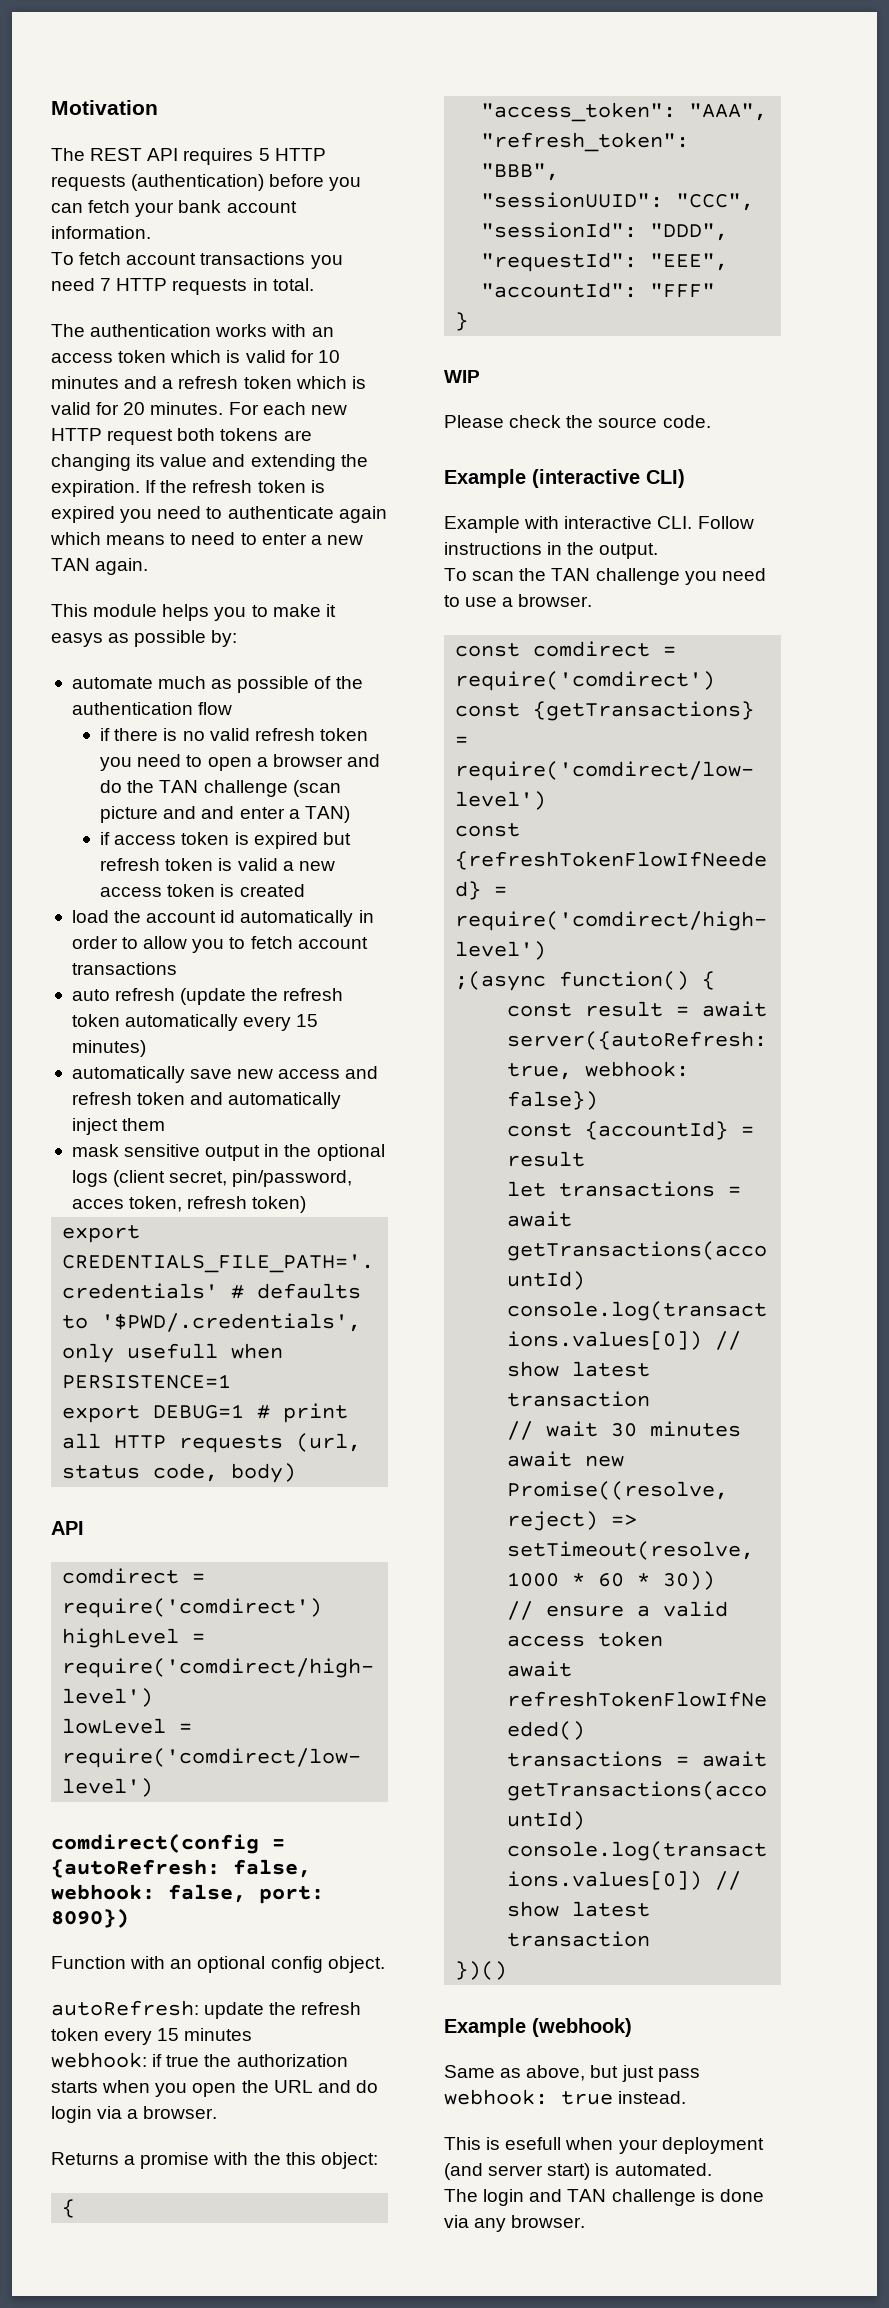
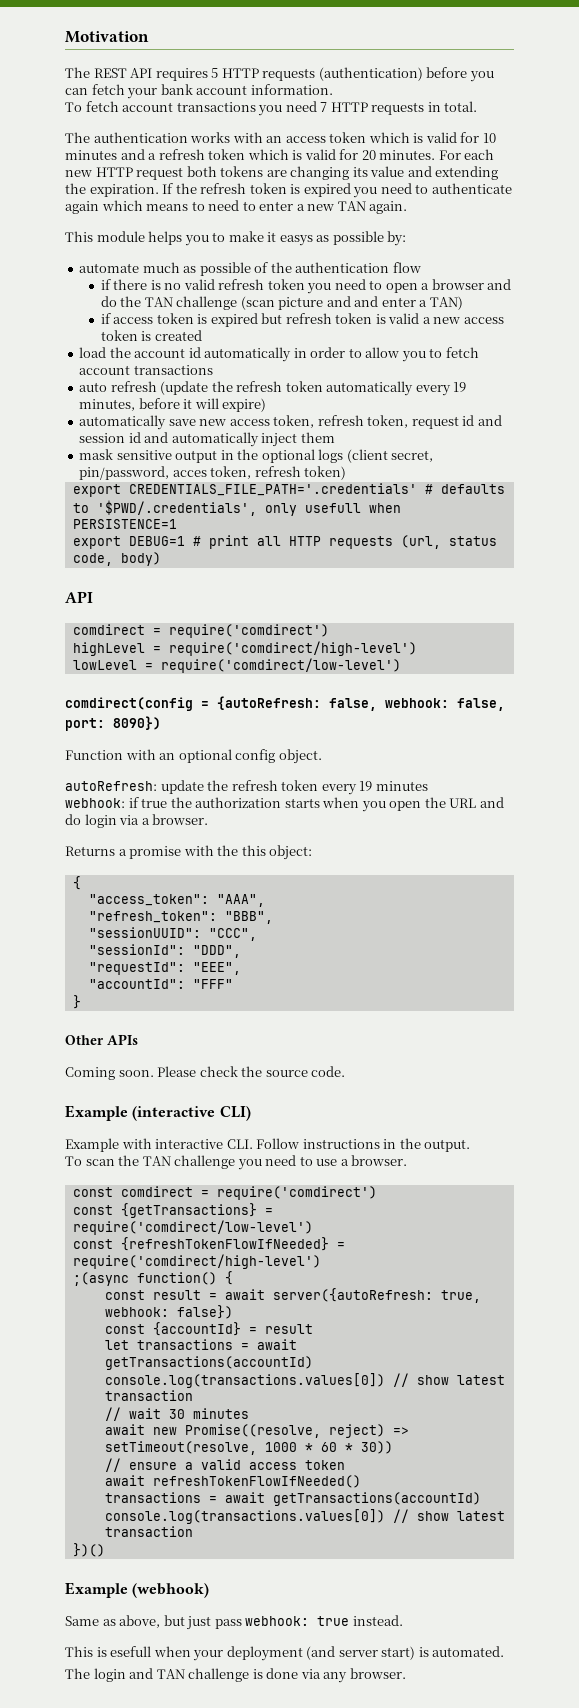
[296,1014,319,1027] [71,1040,146,1057] [71,1066,379,1083] [71,1092,186,1105] 15 minutes) // automatically save new access and refresh token -> [453,382,467,392] [79,398,267,412] [79,415,502,430] [79,432,141,443] 19 minutes, before it will expire) // automatically save new access token, refresh token, request id and session id
[157,2028,180,2041] 15 -> [359,781,373,791] 19
[444,370,480,383] WIP // -> [65,1034,138,1045] [65,1067,154,1080] Other APIs // Coming soon.

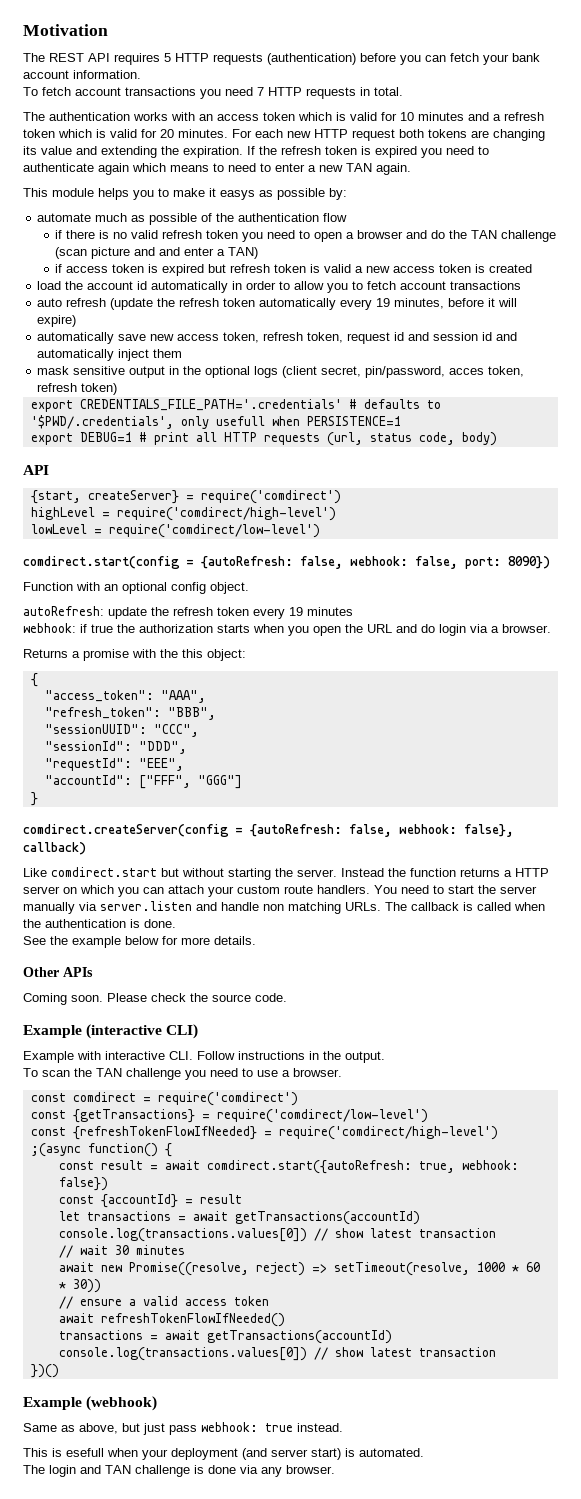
[72,624,145,635] comdirect -> [30,490,179,504] {start, createServer}
[65,697,193,711] comdirect(config -> [23,556,180,569] comdirect.start(config
[192,979,233,989] "FFF" -> [138,775,242,789] ["FFF", "GGG"]
(81, 1002) none -> [23,824,514,837] [23,842,86,855] [23,867,549,880] [23,885,537,897] [23,901,545,914] [23,919,176,928] [23,936,256,948] // comdirect.createServer(config = {autoRefresh: false, webhook: false}, callback) // Like comdirect.start but without starting the server. Instead the function returns a HTTP server on which you can attach your custom route handlers. You need to start the server manually via server.listen and handle non matching URLs. The callback is called when the authentication is done. // See the example below for more details.
[272,1288,433,1302] server({autoRefresh: -> [206,1160,412,1174] comdirect.start({autoRefresh:

